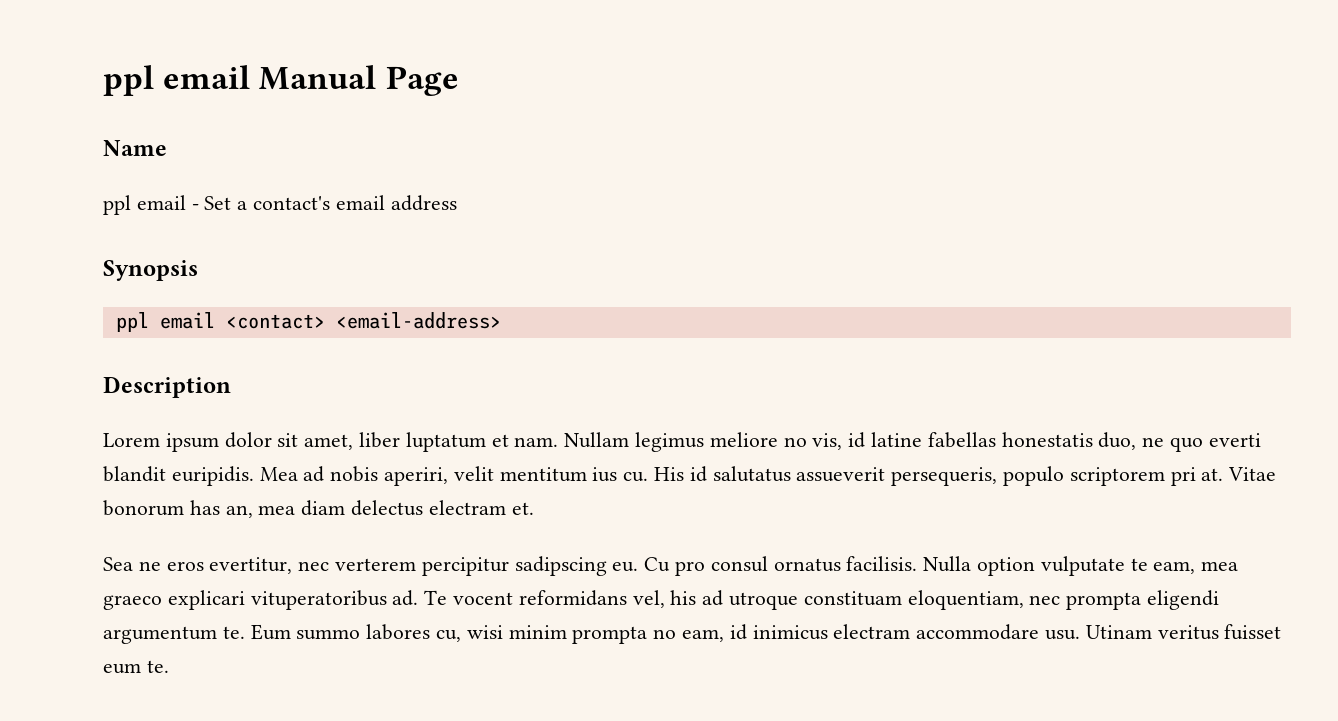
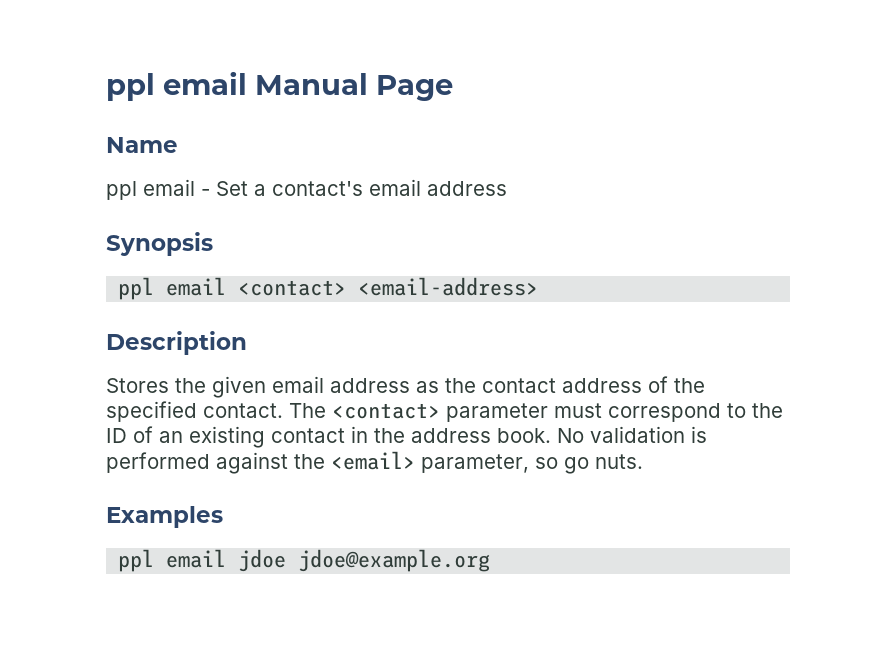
[103,432,1261,452] [103,466,1277,486] [103,500,534,518] [103,556,1239,576] [103,590,1220,610] [103,624,1282,644] [103,660,169,674] Lorem ipsum dolor sit amet, liber luptatum et nam. Nullam legimus meliore no vis, id latine fabellas honestatis duo, ne quo everti blandit euripidis. Mea ad nobis aperiri, velit mentitum ius cu. His id salutatus assueverit persequeris, populo scriptorem pri at. Vitae bonorum has an, mea diam delectus electram et. // Sea ne eros evertitur, nec verterem percipitur sadipscing eu. Cu pro consul ornatus facilisis. Nulla option vulputate te eam, mea graeco explicari vituperatoribus ad. Te vocent reformidans vel, his ad utroque constituam eloquentiam, nec prompta eligendi argumentum te. Eum summo labores cu, wisi minim prompta no eam, id inimicus electram accommodare usu. Utinam veritus fuisset eum te. -> [106,376,705,398] [106,401,783,422] [106,426,707,448] [106,451,643,474] [106,506,223,528] [118,549,491,572] Stores the given email address as the contact address of the specified contact. The <contact> parameter must correspond to the ID of an existing contact in the address book. No validation is performed against the <email> parameter, so go nuts. // Examples // ppl email jdoe jdoe@example.org

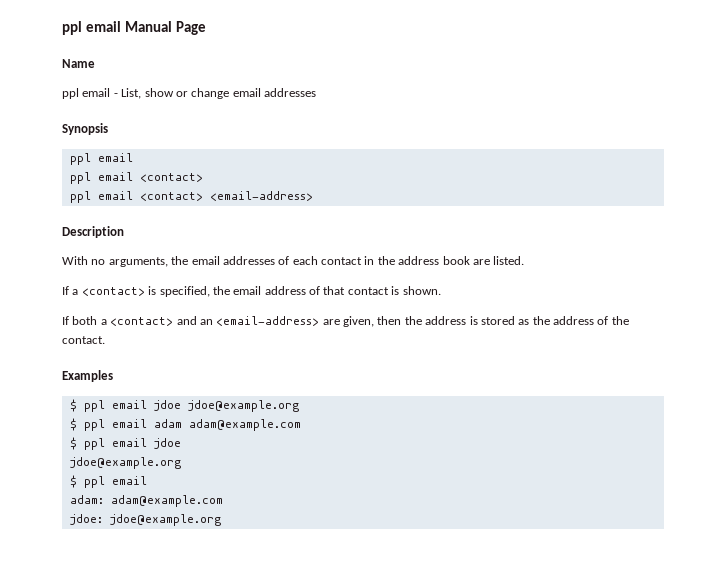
[216,179,507,196] [106,232,213,256] [118,277,539,300] [106,331,247,355] [106,376,705,398] [106,401,783,422] [106,426,707,448] [106,451,643,474] Set a contact's email address // Synopsis // ppl email <contact> <email-address> // Description // Stores the given email address as the contact address of the specified contact. The <contact> parameter must correspond to the ID of an existing contact in the address book. No validation is performed against the <email> parameter, so go nuts. -> [121,88,316,99] [62,123,108,135] [69,153,133,165] [69,172,203,184] [69,191,313,203] [62,226,124,238] [62,256,525,267] [62,286,441,297] [62,316,629,327] [62,336,105,344] List, show or change email addresses // Synopsis // ppl email // ppl email <contact> // ppl email <contact> <email-address> // Description // With no arguments, the email addresses of each contact in the address book are listed. // If a <contact> is specified, the email address of that contact is shown. // If both a <contact> and an <email-address> are given, then the address is stored as the address of the contact.
(223, 517) none -> [69,399,77,412] $
(491, 560) none -> [69,418,301,431] [69,437,181,450] [69,457,181,469] [69,475,147,488] [69,495,223,507] [69,514,221,526] // $ ppl email adam adam@example.com // $ ppl email jdoe // jdoe@example.org // $ ppl email // adam: adam@example.com // jdoe: jdoe@example.org

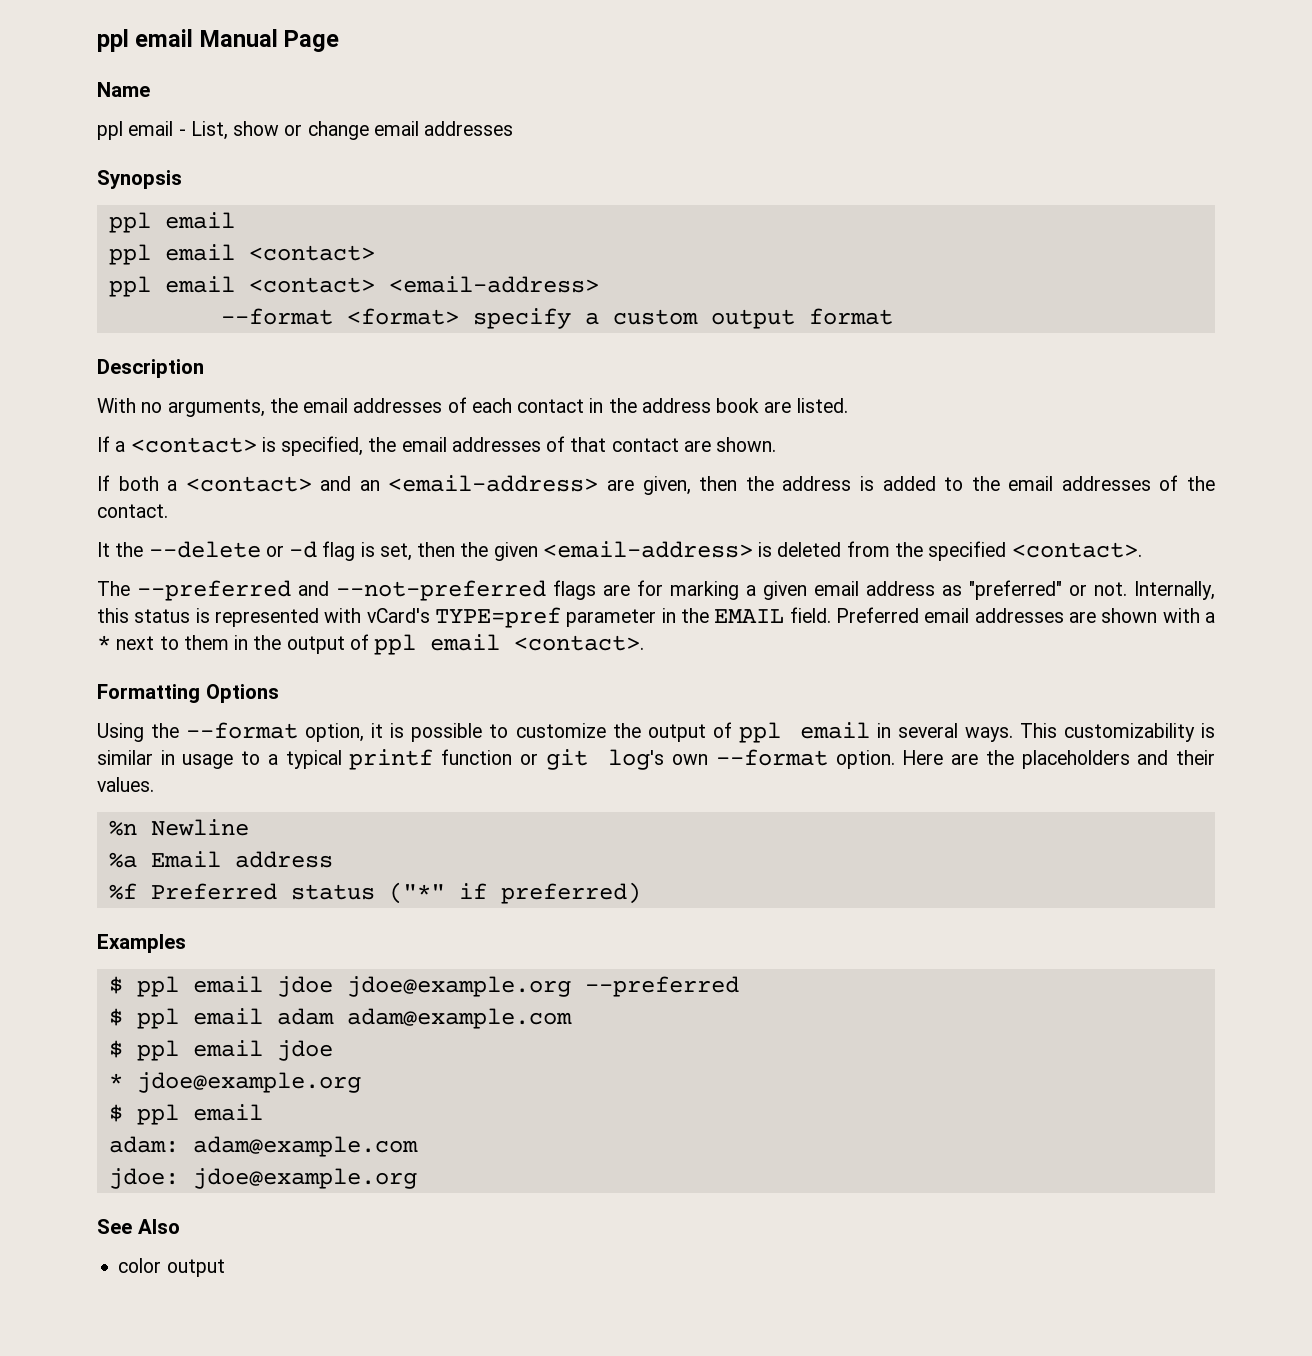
(313, 196) none -> [220,308,893,329] // --format <format> specify a custom output format
[264,286,306,295] address -> [451,437,541,452] addresses
[391,286,400,295] is -> [683,440,711,452] are
[480,316,629,325] [62,336,105,344] stored as the address of the contact. -> [882,475,1215,491] [97,504,168,518] [97,541,1142,561] [97,580,1215,601] [97,607,1215,628] [97,634,645,655] [97,684,279,703] [97,722,1215,743] [97,749,1215,770] [97,777,154,792] [108,819,249,836] [108,851,333,868] [108,882,641,904] added to the email addresses of the contact. // It the --delete or -d flag is set, then the given <email-address> is deleted from the specified <contact>. // The --preferred and --not-preferred flags are for marking a given email address as "preferred" or not. Internally, this status is represented with vCard's TYPE=pref parameter in the EMAIL field. Preferred email addresses are shown with a * next to them in the output of ppl email <contact>. // Formatting Options // Using the --format option, it is possible to customize the output of ppl email in several ways. This customizability is similar in usage to a typical printf function or git log's own --format option. Here are the placeholders and their values. // %n Newline // %a Email address // %f Preferred status ("*" if preferred)
(299, 406) none -> [584,976,739,997] --preferred
(181, 443) none -> [108,1073,123,1088] *
(221, 520) none -> [97,1219,180,1234] [118,1258,225,1277] // See Also // color output

